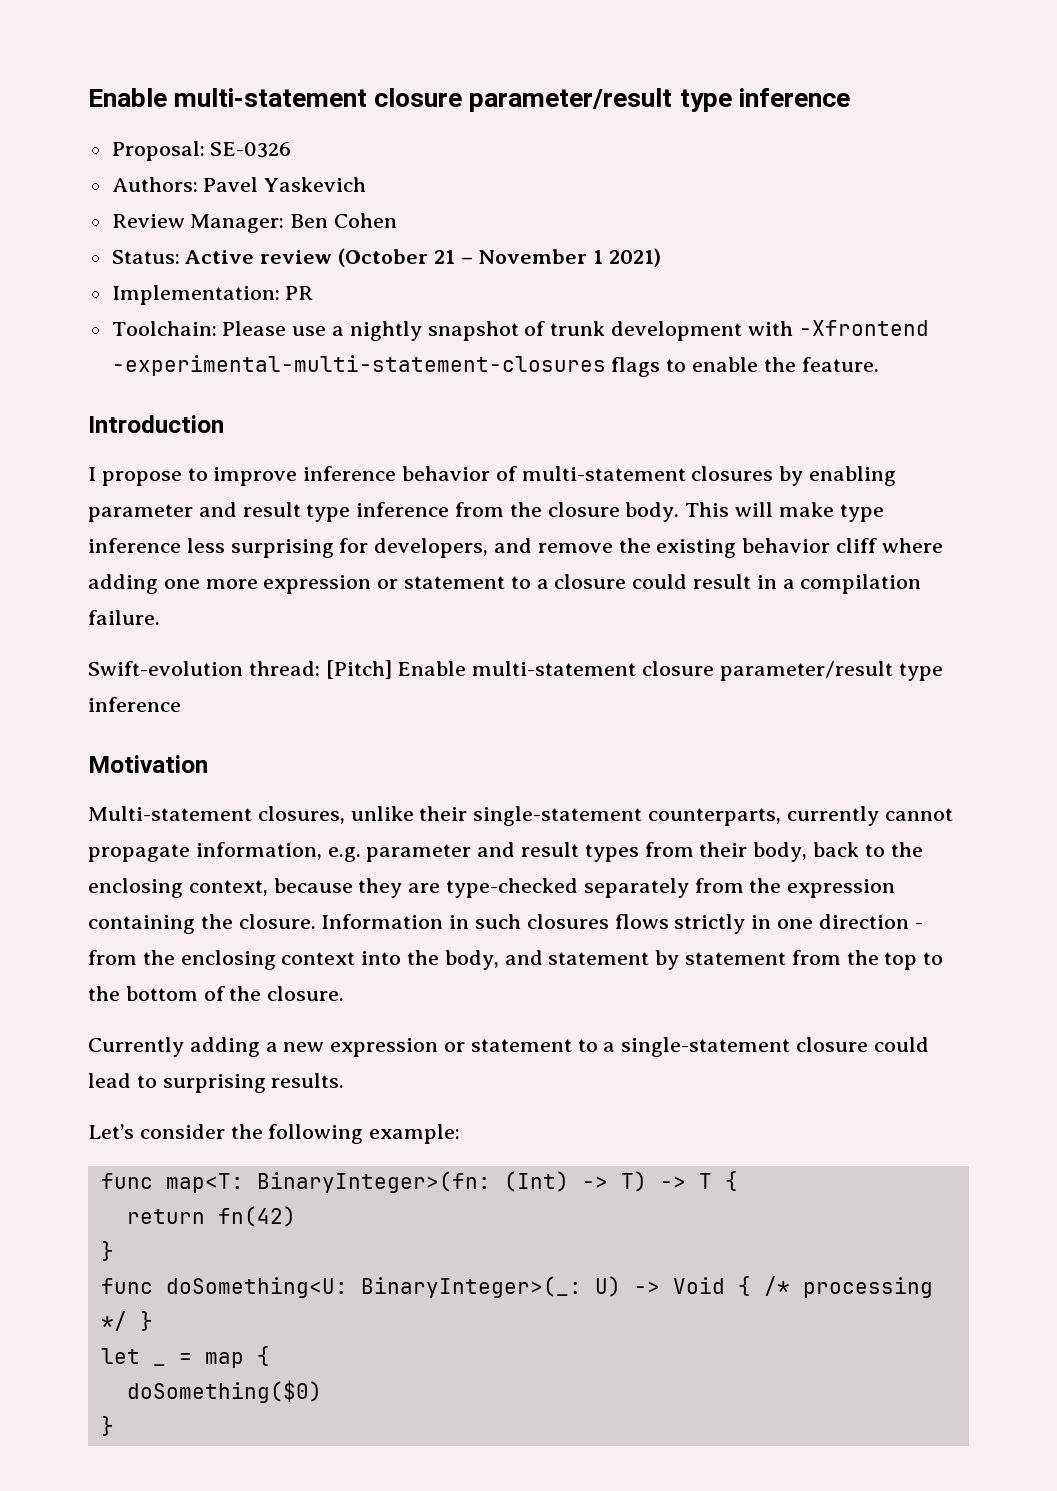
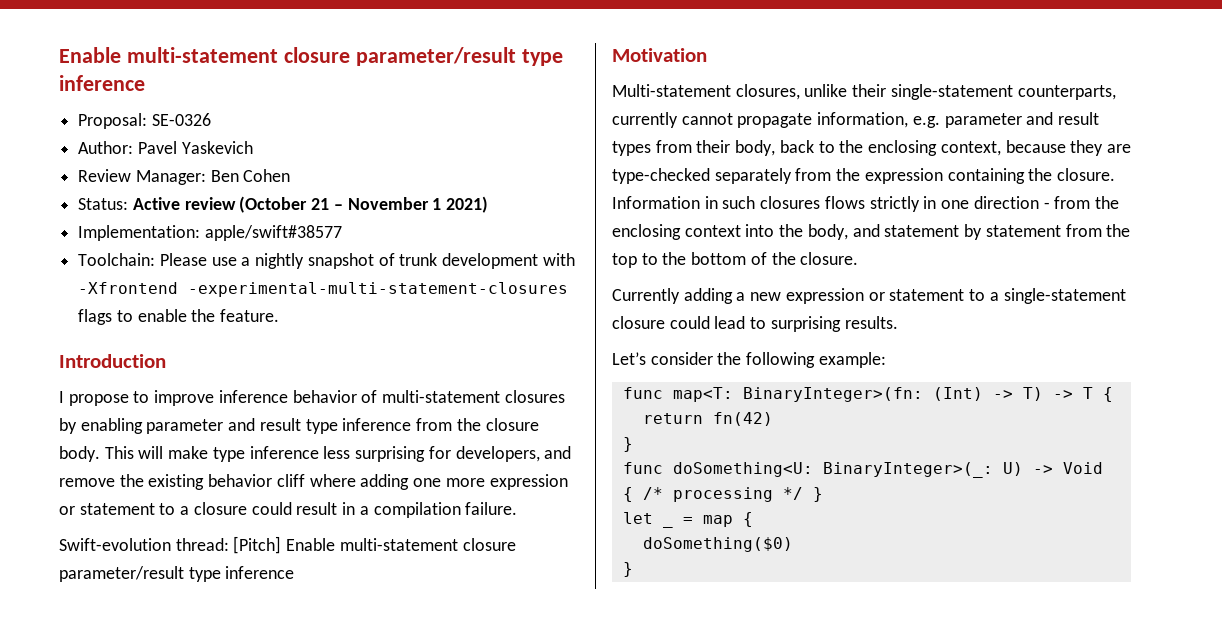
[111,177,198,192] Authors: -> [78,141,134,154] Author:
[285,286,314,300] PR -> [204,225,342,241] apple/swift#38577

